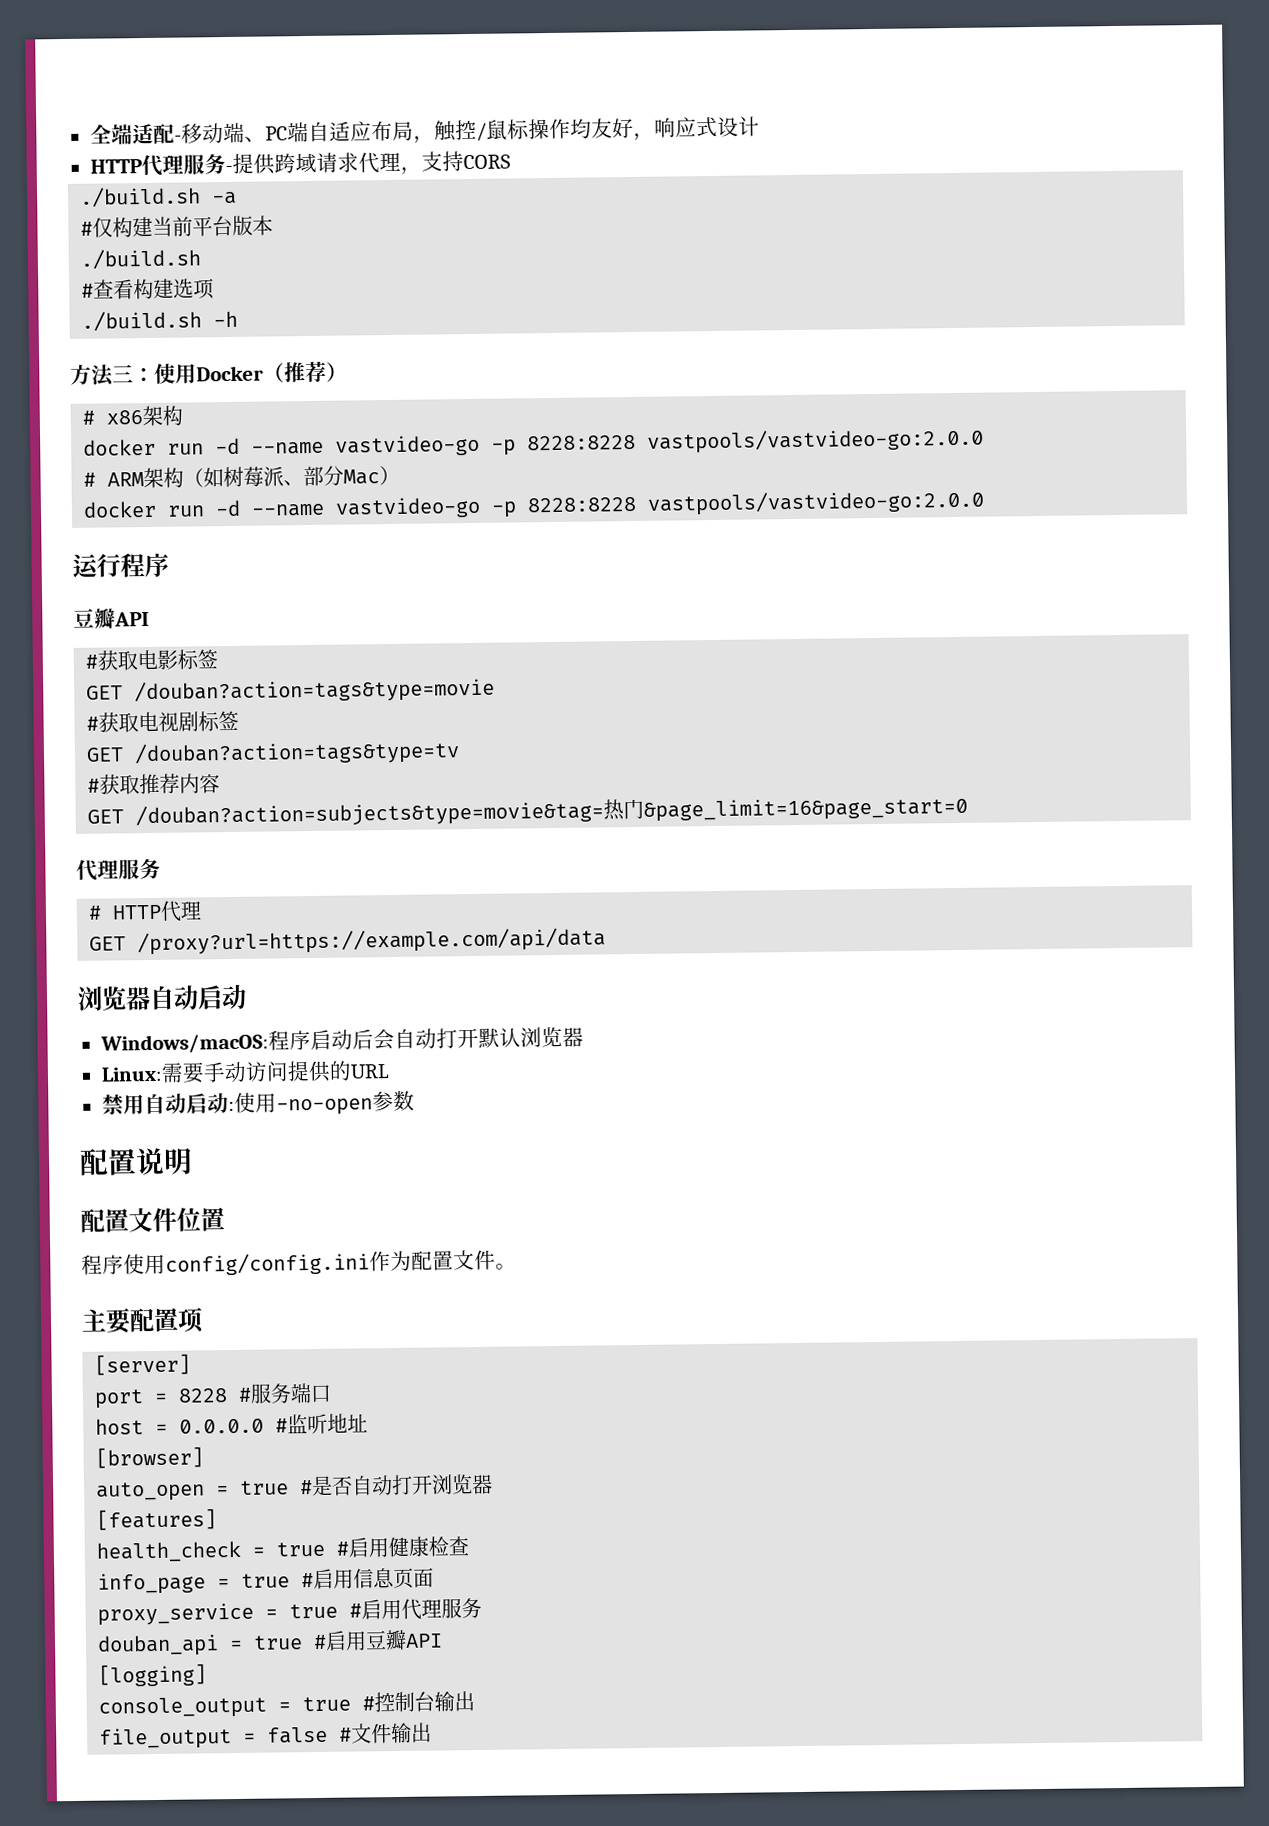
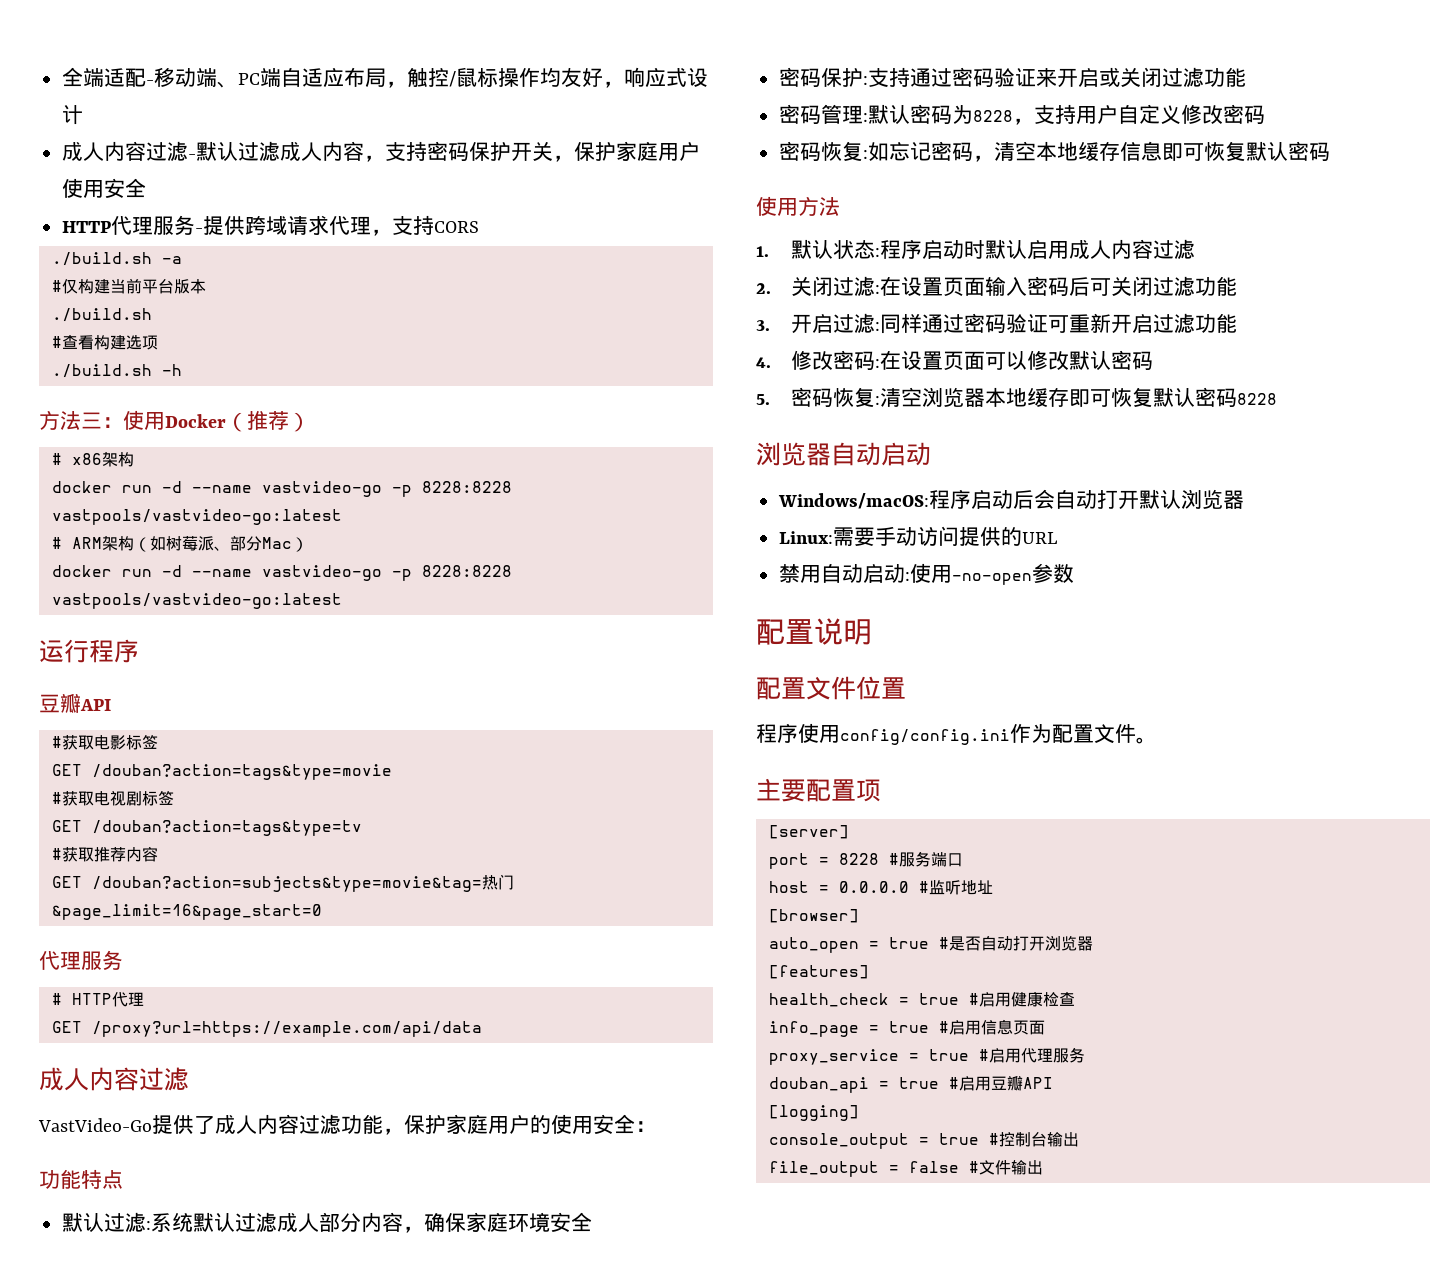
(760, 126) none -> [62,141,701,162] [62,178,147,198] // 成人内容过滤-默认过滤成人内容，支持密码保护开关，保护家庭用户使用安全
[647,427,985,454] vastpools/vastvideo-go:2.0.0 -> [51,509,342,525] vastpools/vastvideo-go:latest
[647,489,986,516] vastpools/vastvideo-go:2.0.0 -> [51,593,342,609] vastpools/vastvideo-go:latest
(607, 941) none -> [39,1067,189,1091] [38,1114,656,1135] [39,1169,123,1189] [62,1212,593,1233] [779,67,1247,88] [779,104,1266,125] [779,141,1331,162] [756,196,840,216] [756,239,1196,260] [756,276,1238,296] [756,313,1238,334] [756,350,1154,371] [756,387,1278,408] // 成人内容过滤 // VastVideo-Go提供了成人内容过滤功能，保护家庭用户的使用安全： // 功能特点 // 默认过滤:系统默认过滤成人部分内容，确保家庭环境安全 // 密码保护:支持通过密码验证来开启或关闭过滤功能 // 密码管理:默认密码为8228，支持用户自定义修改密码 // 密码恢复:如忘记密码，清空本地缓存信息即可恢复默认密码 // 使用方法 // 1.默认状态:程序启动时默认启用成人内容过滤 // 2.关闭过滤:在设置页面输入密码后可关闭过滤功能 // 3.开启过滤:同样通过密码验证可重新开启过滤功能 // 4.修改密码:在设置页面可以修改默认密码 // 5.密码恢复:清空浏览器本地缓存即可恢复默认密码8228

